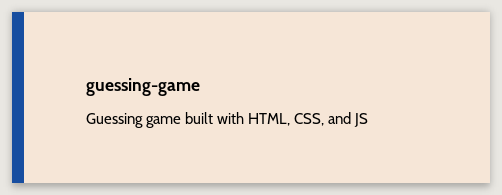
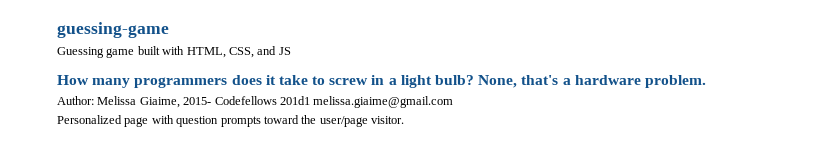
(369, 120) none -> [57,75,706,88] [57,96,454,108] [57,115,404,127] // How many programmers does it take to screw in a light bulb? None, that's a hardware problem. // Author: Melissa Giaime, 2015- Codefellows 201d1 melissa.giaime@gmail.com // Personalized page with question prompts toward the user/page visitor.

